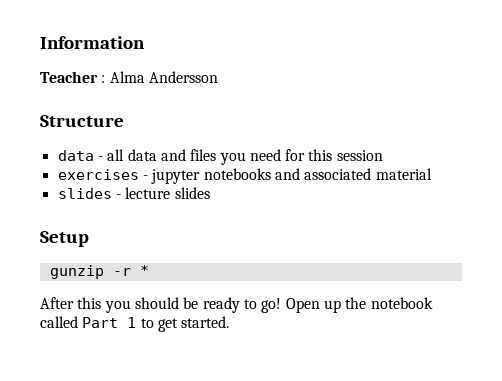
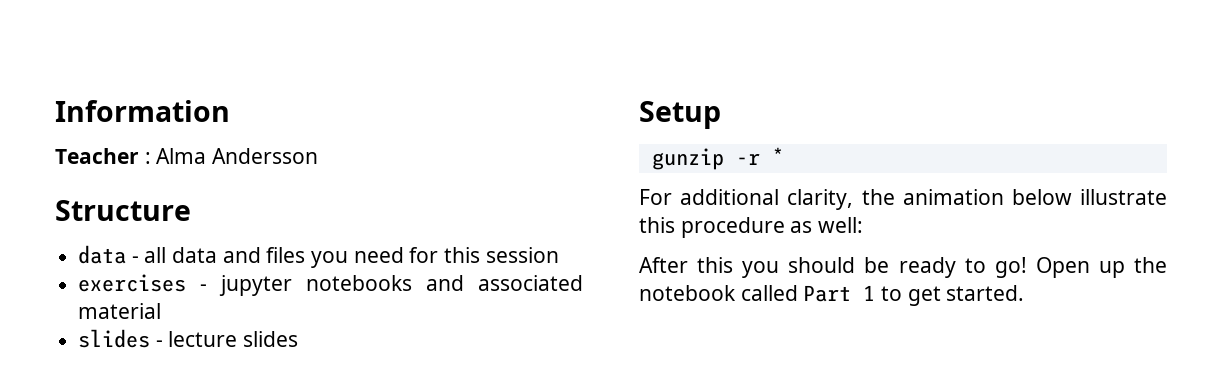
(149, 270) none -> [639,189,1167,210] [639,217,864,238] // For additional clarity, the animation below illustrate this procedure as well:

